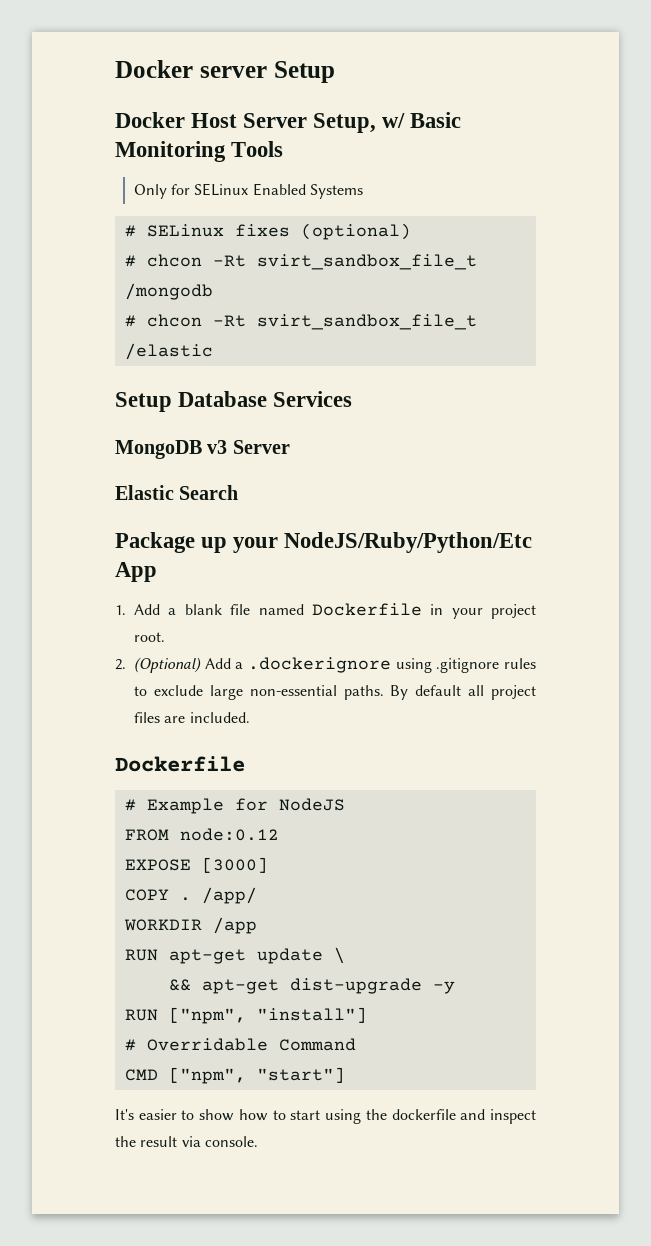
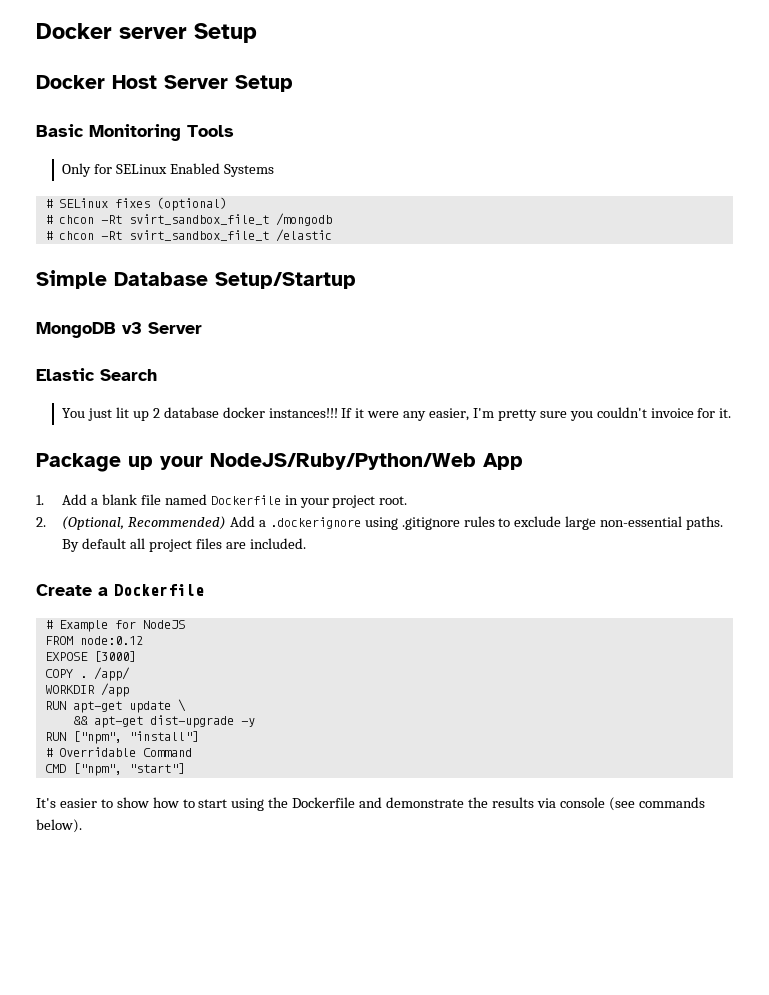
[313,113,406,133] Setup, w/ -> [235,75,293,92] Setup //
[115,391,353,412] Setup Database Services -> [36,270,356,289] Simple Database Setup/Startup
(239, 492) none -> [62,407,732,421] // You just lit up 2 database docker instances!!! If it were any easier, I'm pretty sure you couldn't invoice for it.
[284,532,533,553] NodeJS/Ruby/Python/Etc -> [210,453,476,470] NodeJS/Ruby/Python/Web
[134,657,201,673] (Optional) -> [62,516,227,530] (Optional, Recommended)
(250, 717) none -> [36,584,108,596] Create a
[391,1109,536,1124] [115,1136,258,1147] dockerfile and inspect the result via console. -> [292,797,705,811] [36,819,82,833] Dockerfile and demonstrate the results via console (see commands below).

